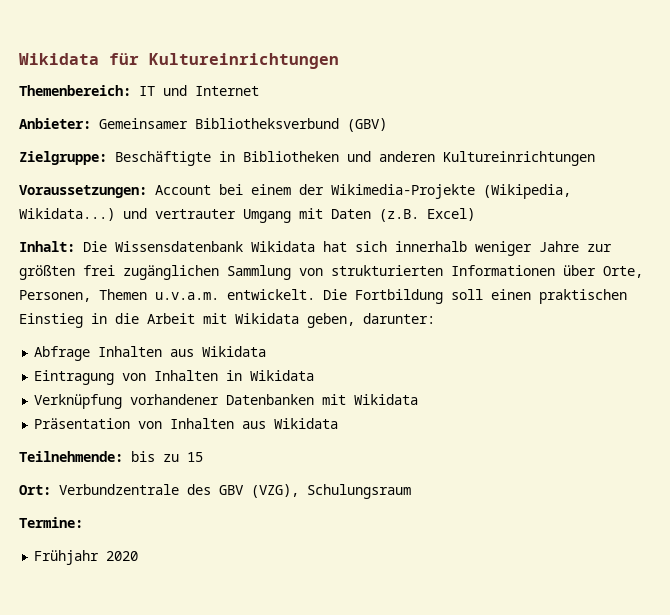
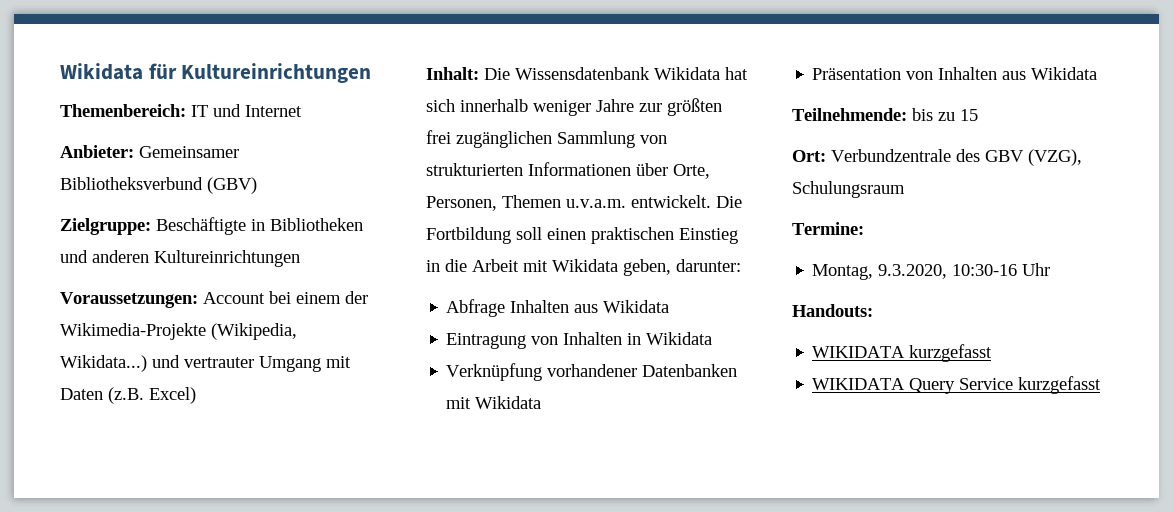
[34,550,139,565] Frühjahr 2020 -> [812,263,1051,280] [792,304,873,317] [812,344,993,362] [812,376,1102,394] Montag, 9.3.2020, 10:30-16 Uhr // Handouts: // WIKIDATA kurzgefasst // WIKIDATA Query Service kurzgefasst

